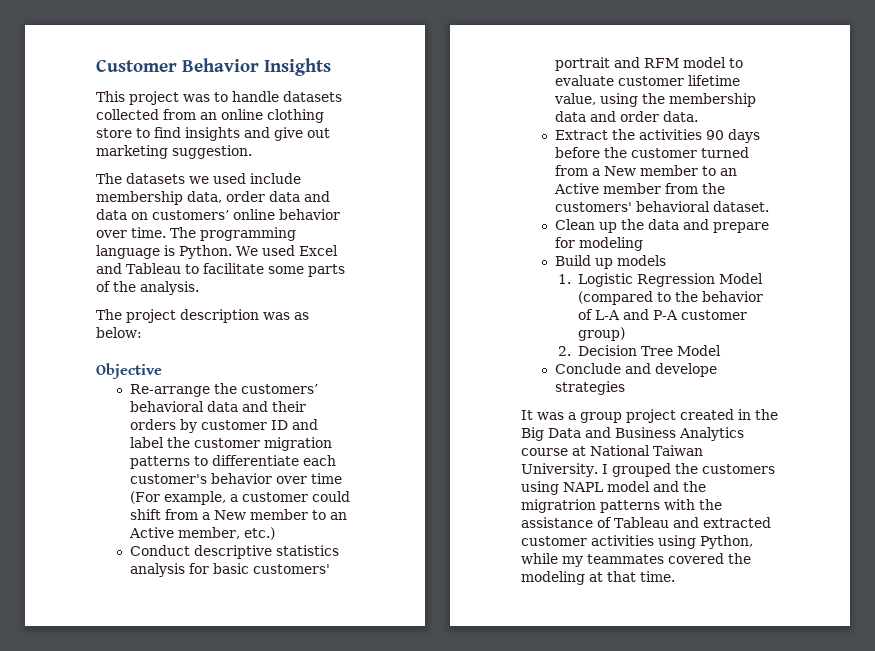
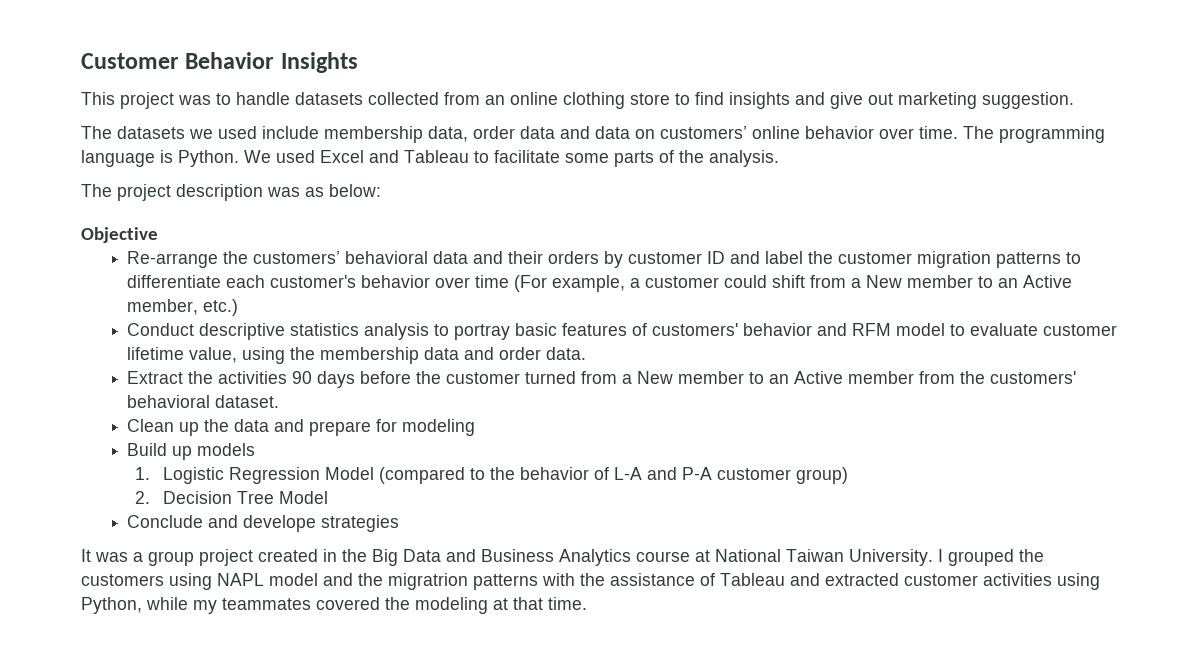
[188,563,330,574] [554,57,610,71] for basic customers' portrait -> [434,323,813,340] to portray basic features of customers' behavior

